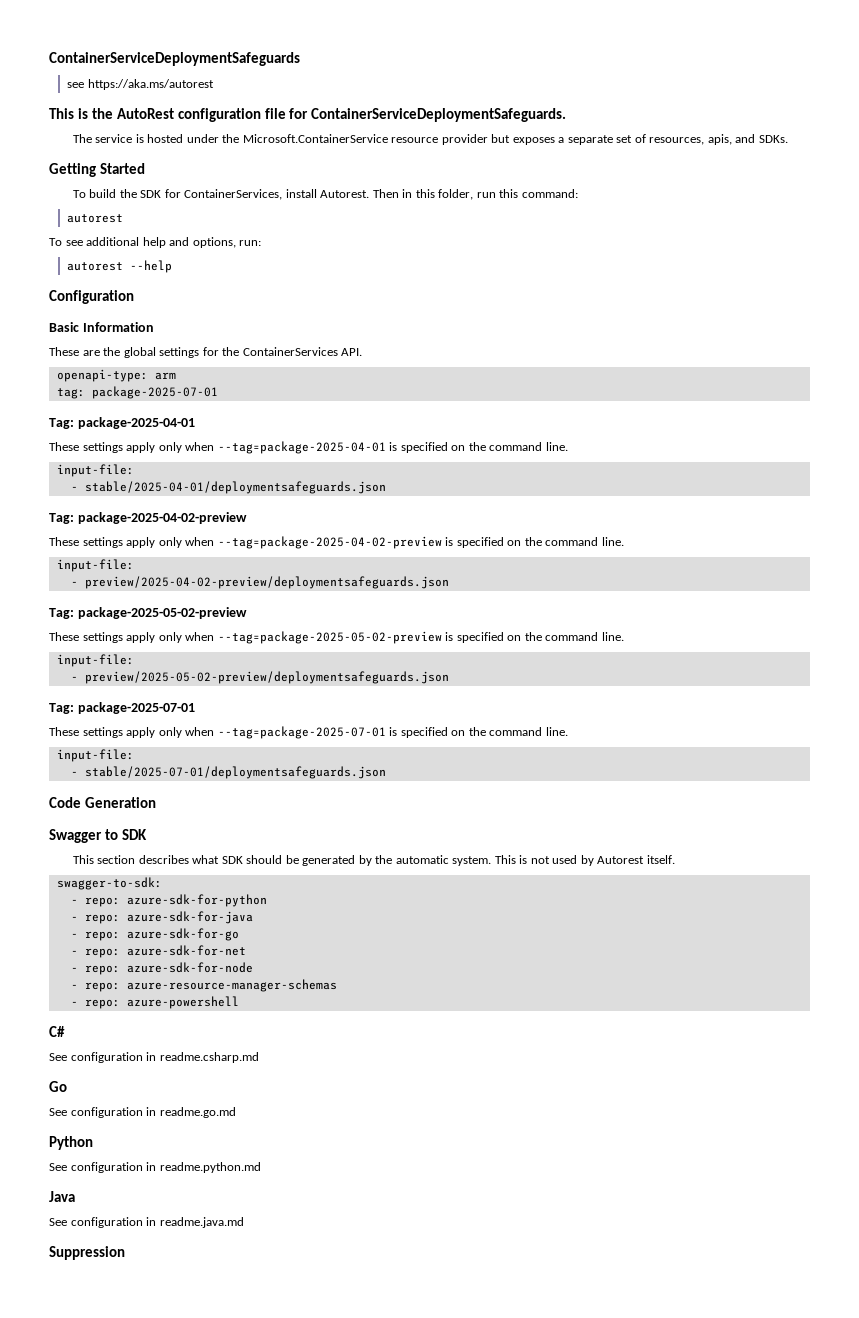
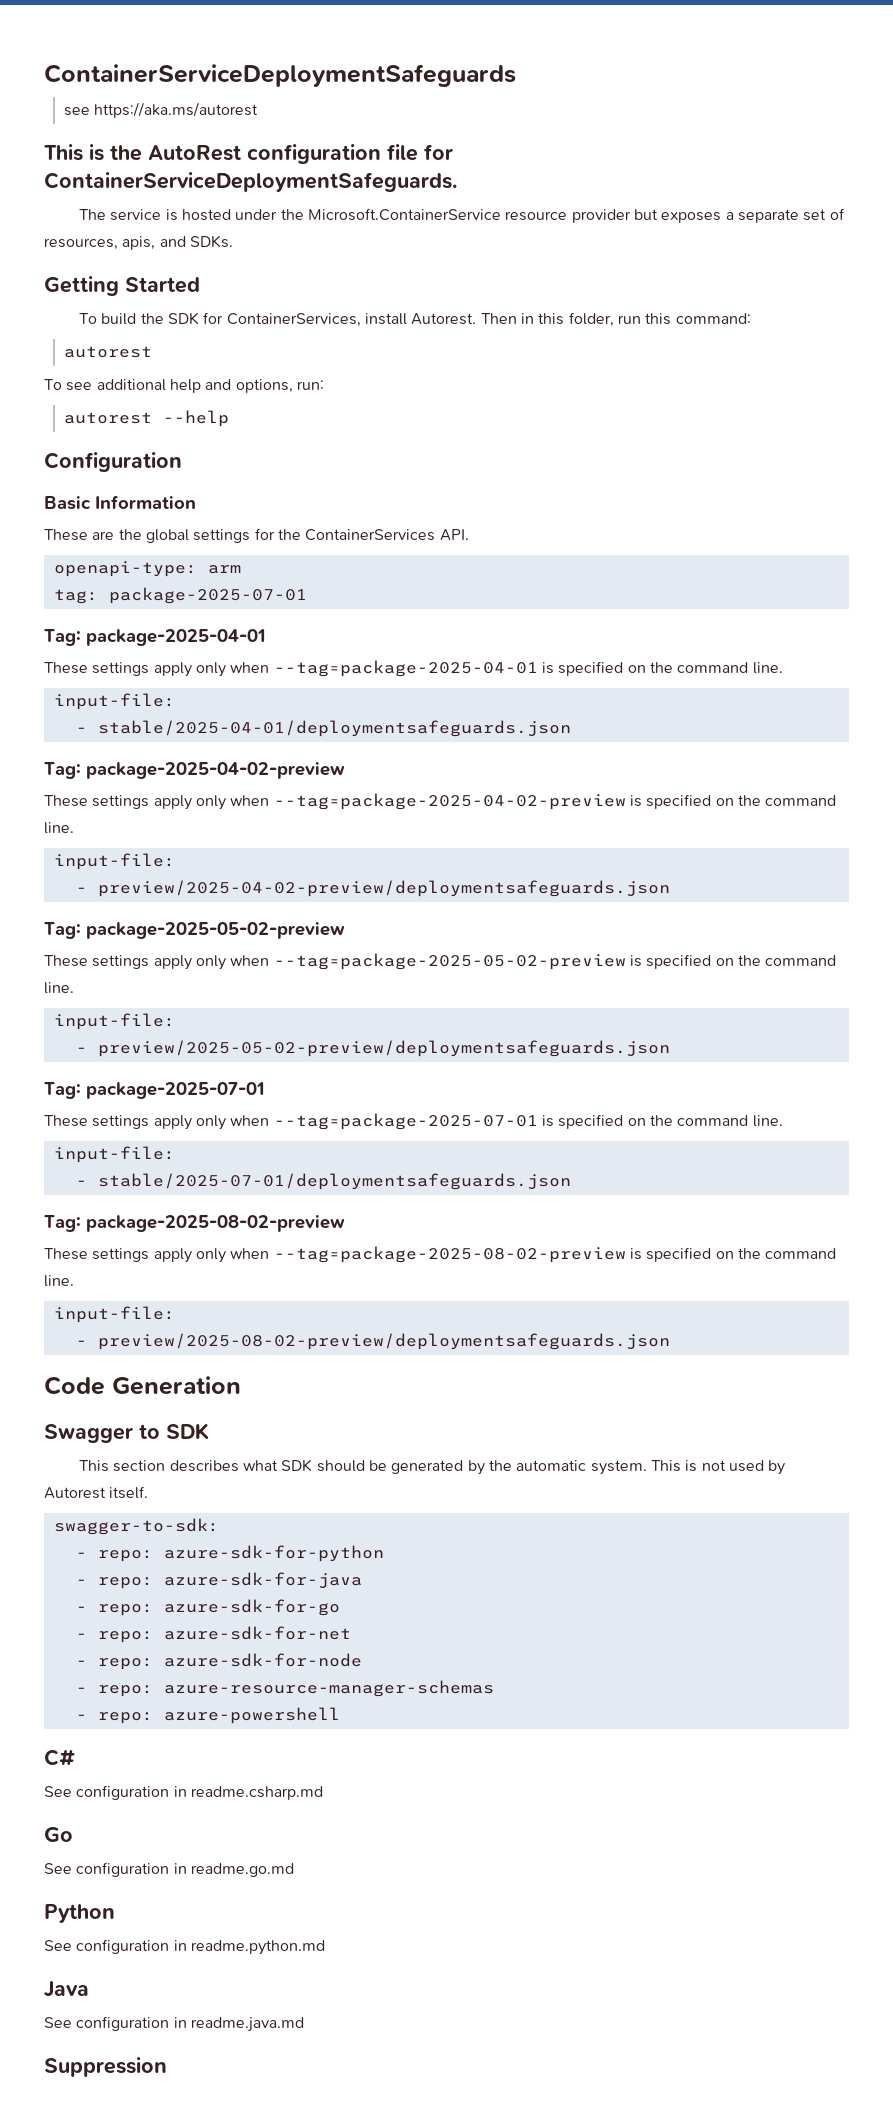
(386, 772) none -> [44,1215,345,1232] [44,1246,837,1263] [44,1275,74,1287] [53,1306,175,1323] [75,1333,670,1350] // Tag: package-2025-08-02-preview // These settings apply only when --tag=package-2025-08-02-preview is specified on the command line. // input-file: // - preview/2025-08-02-preview/deploymentsafeguards.json

